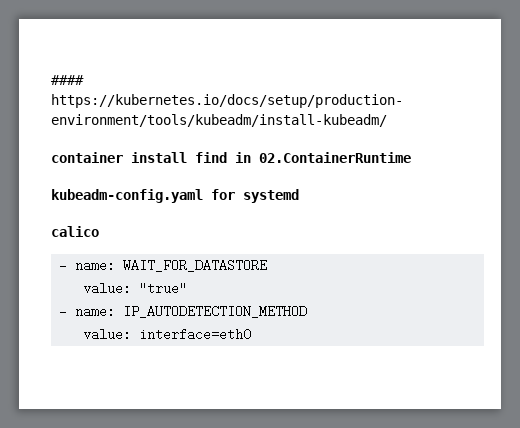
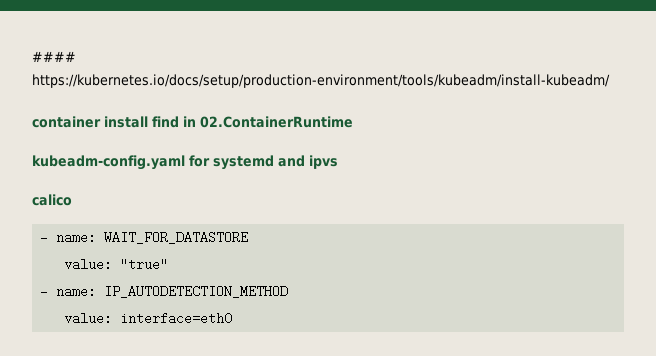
(299, 196) none -> [278,155,338,169] and ipvs

